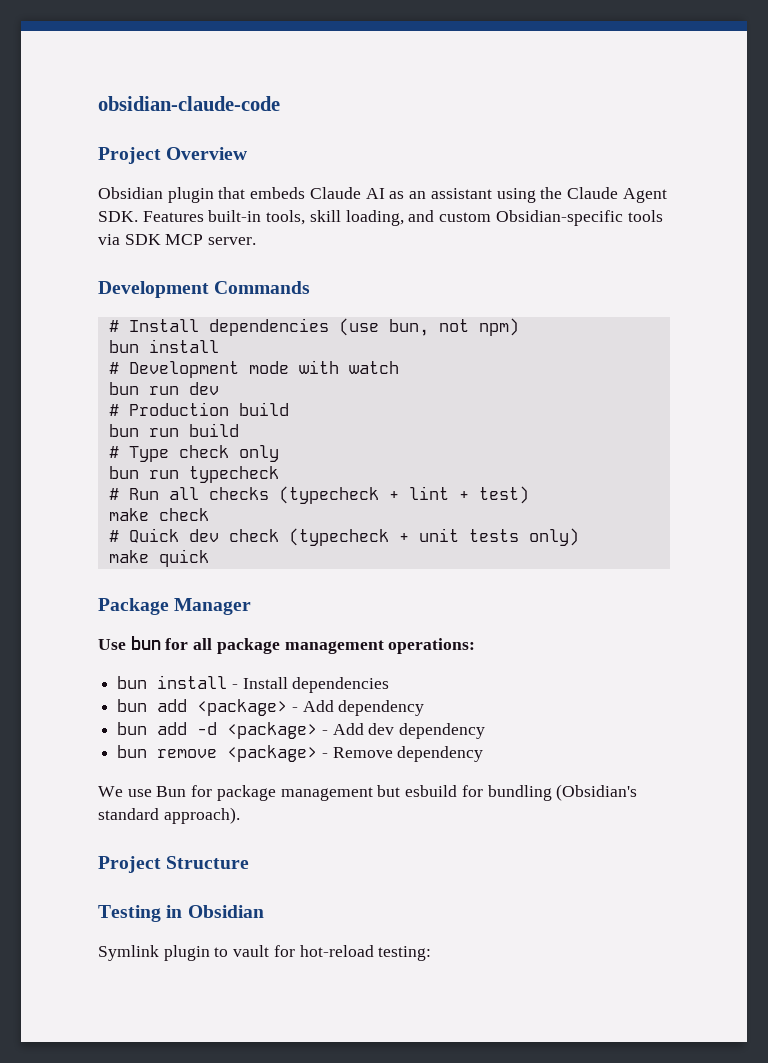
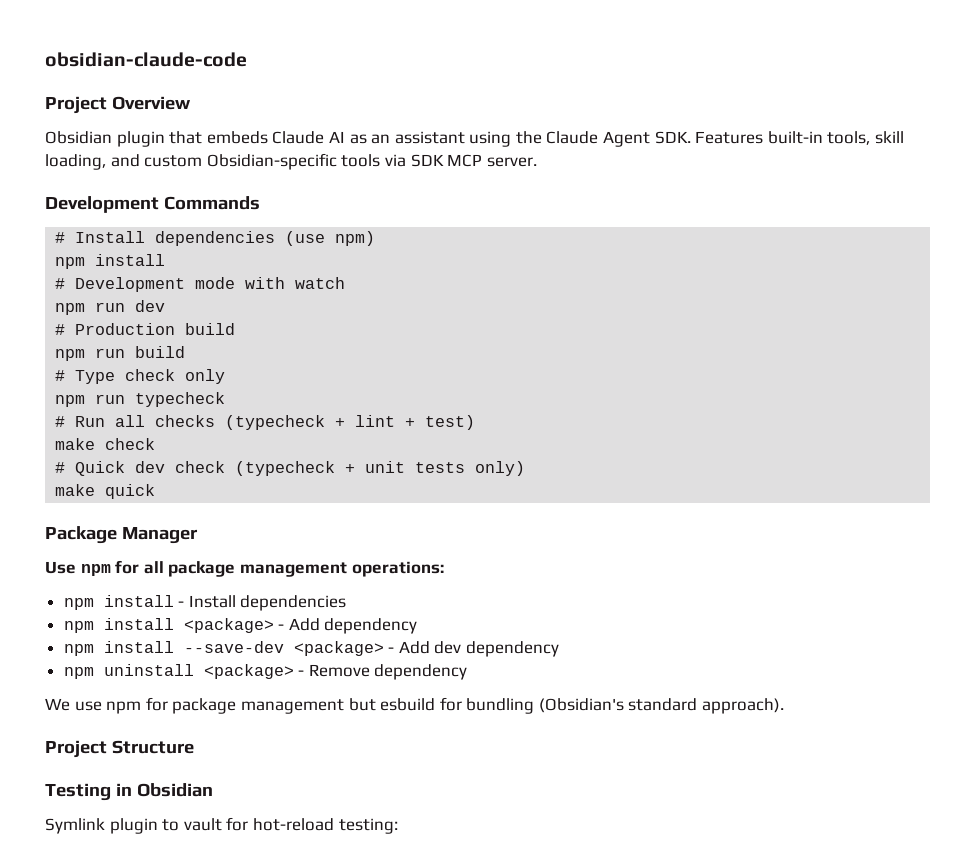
[388,319,469,336] bun, not -> (326, 238) none
[108,340,139,353] bun -> [55,257,86,269] npm
[108,382,139,395] bun -> [55,303,86,315] npm
[108,424,139,437] bun -> [55,349,86,361] npm
[108,466,139,479] bun -> [55,395,86,407] npm
[130,636,161,650] bun -> [80,564,111,576] npm
[117,676,148,689] bun -> [63,598,94,610] npm
[117,699,188,712] bun add -> [63,618,174,633] npm install
[117,722,218,735] bun add -d -> [63,641,284,656] npm install --save-dev
[117,745,218,758] bun remove -> [63,664,194,679] npm uninstall
[156,786,187,797] Bun -> [106,701,142,714] npm

